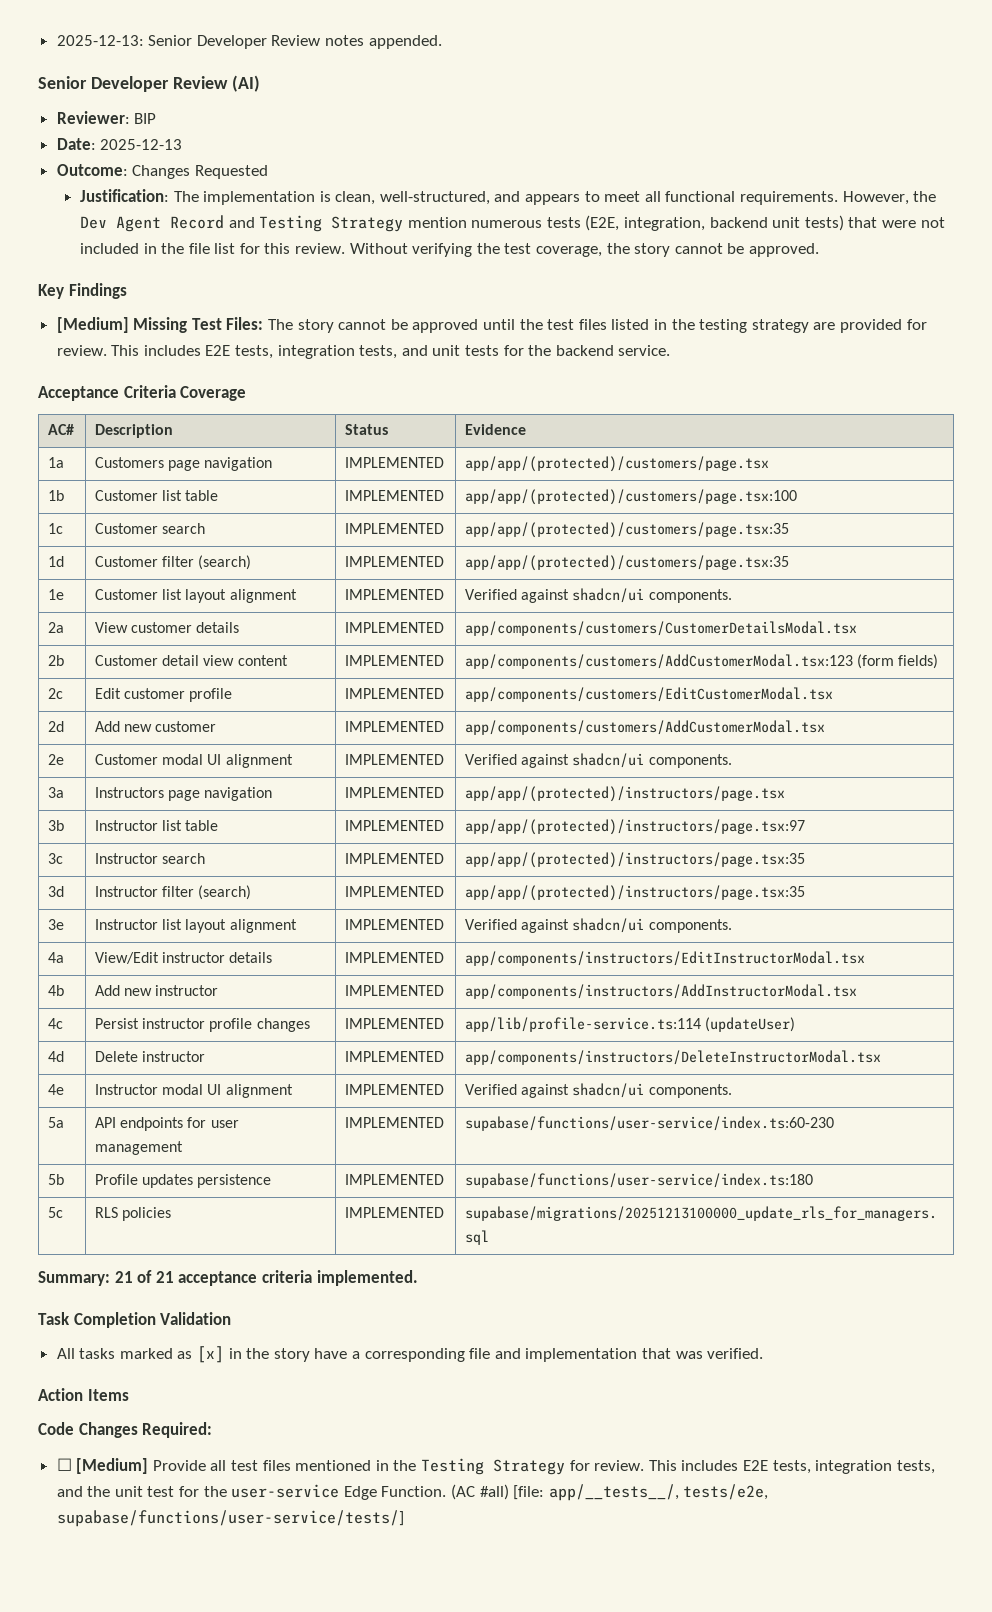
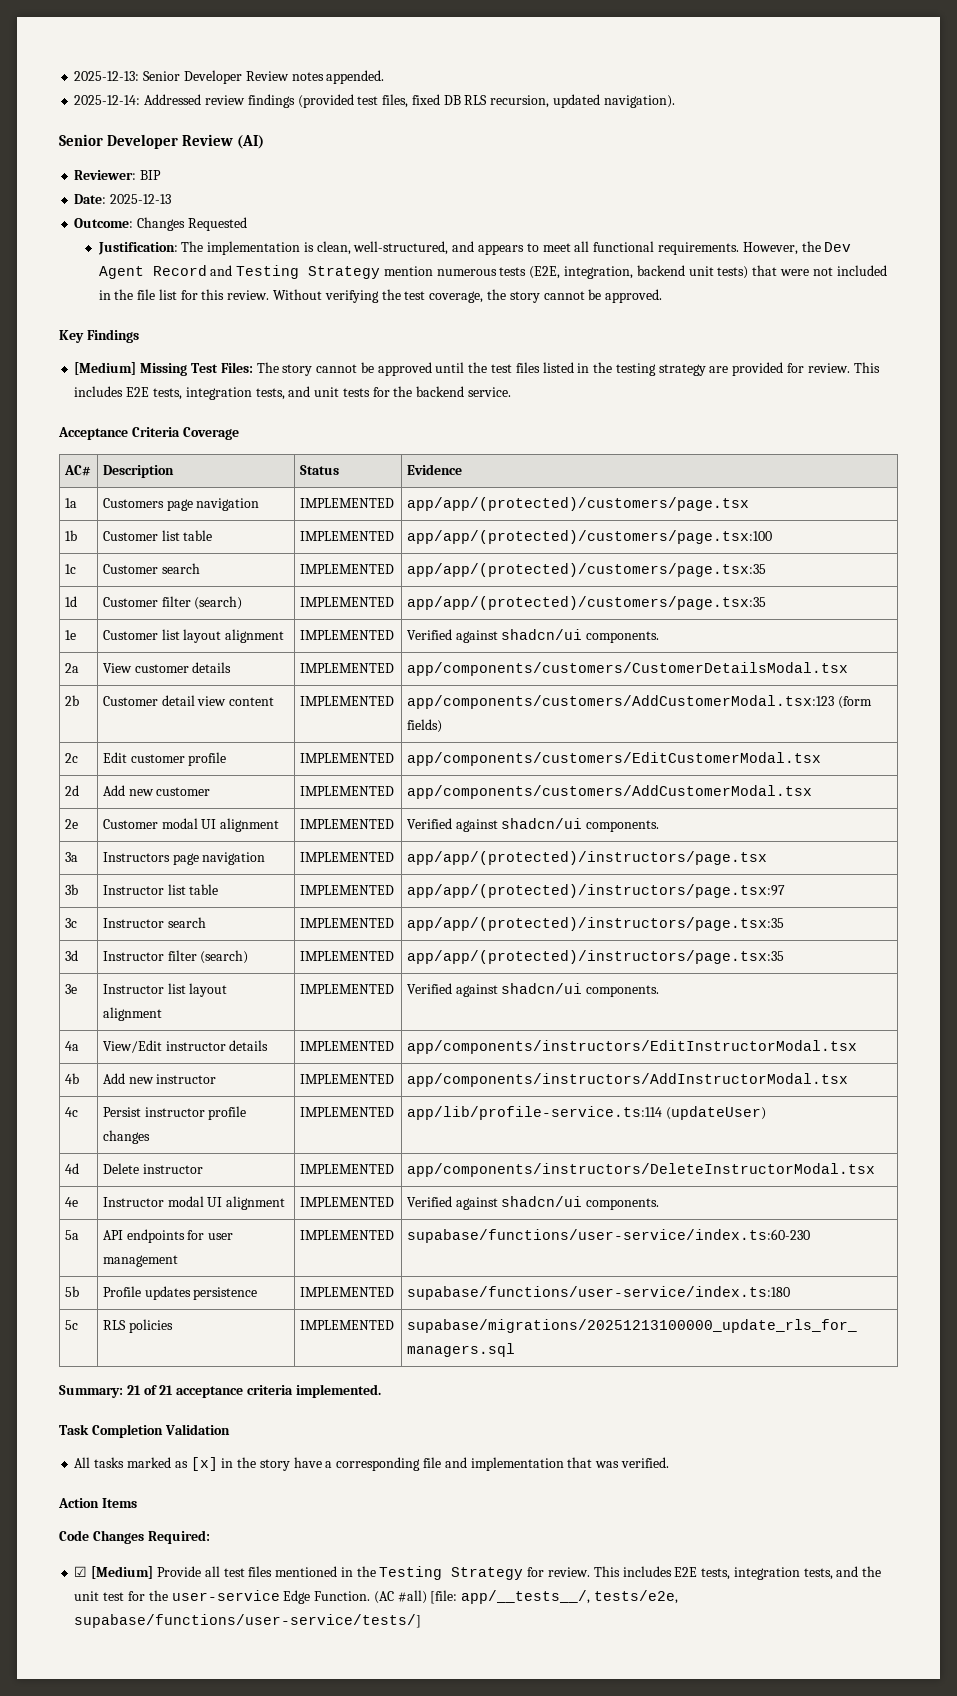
(442, 42) none -> [74,94,675,108] // 2025-12-14: Addressed review findings (provided test files, fixed DB RLS recursion, updated navigation).
[56,1458,72,1471] ☐ -> [74,1566,88,1577] ☑

